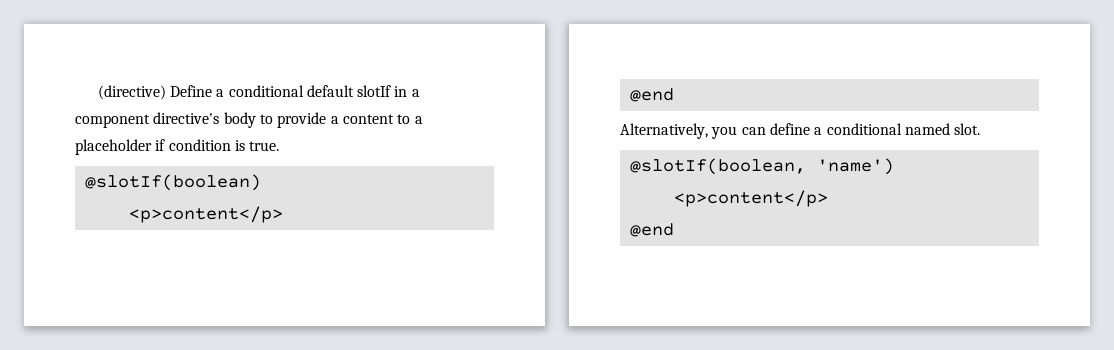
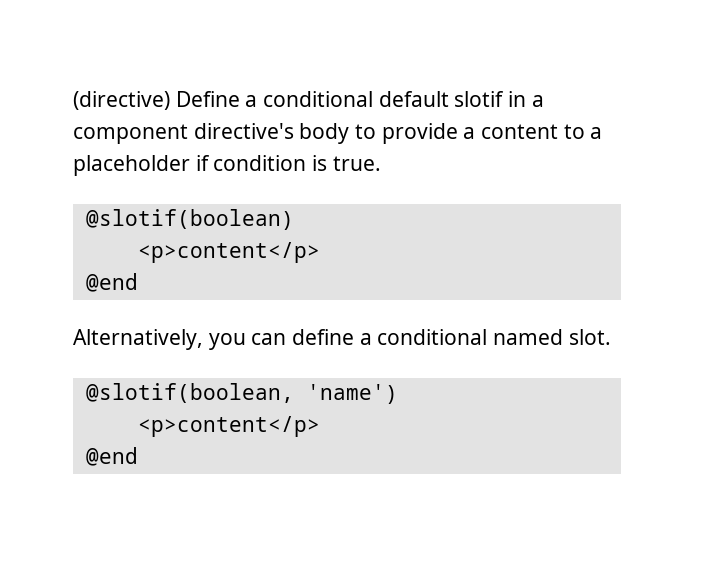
[357,85,392,97] slotIf -> [454,91,505,107] slotif
[84,174,261,191] @slotIf(boolean) -> [85,209,294,230] @slotif(boolean)
[629,158,806,175] @slotIf(boolean, -> [85,383,294,403] @slotif(boolean,

